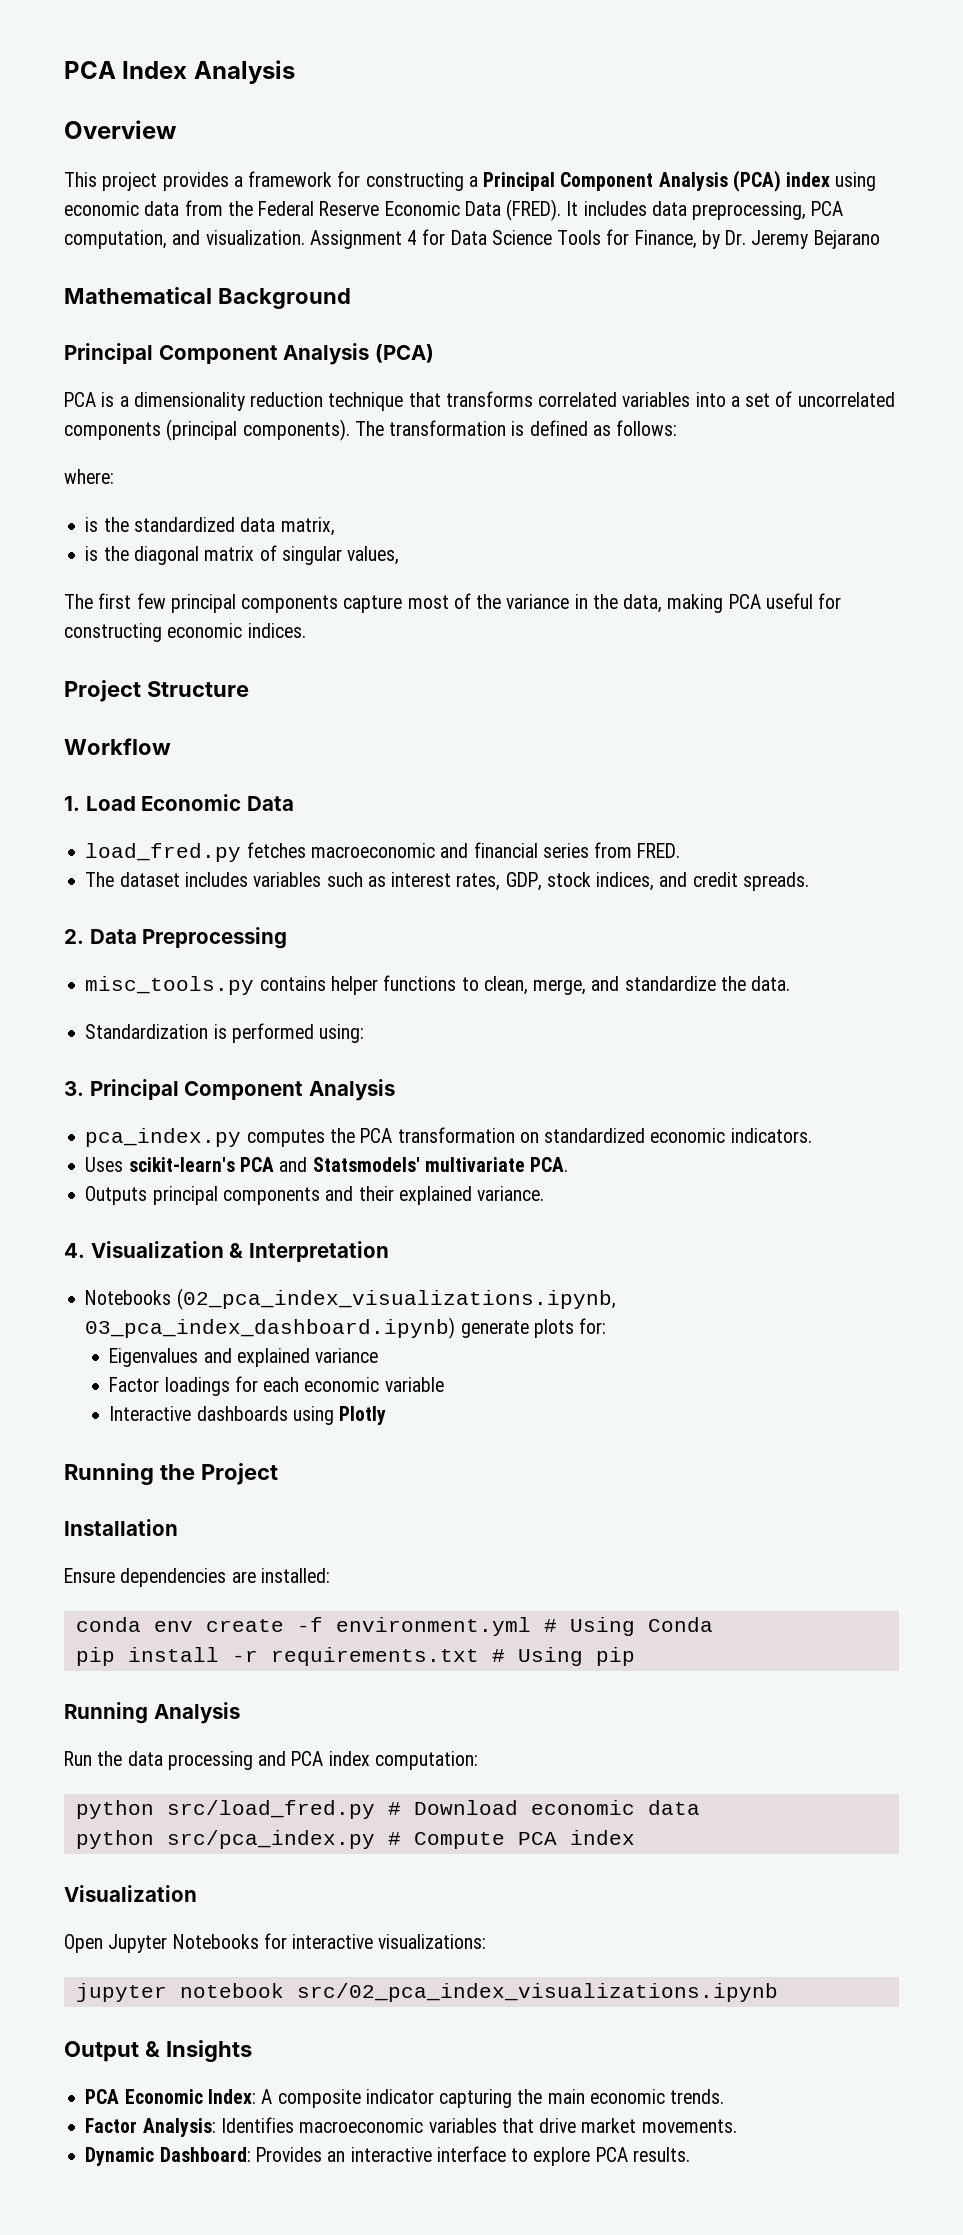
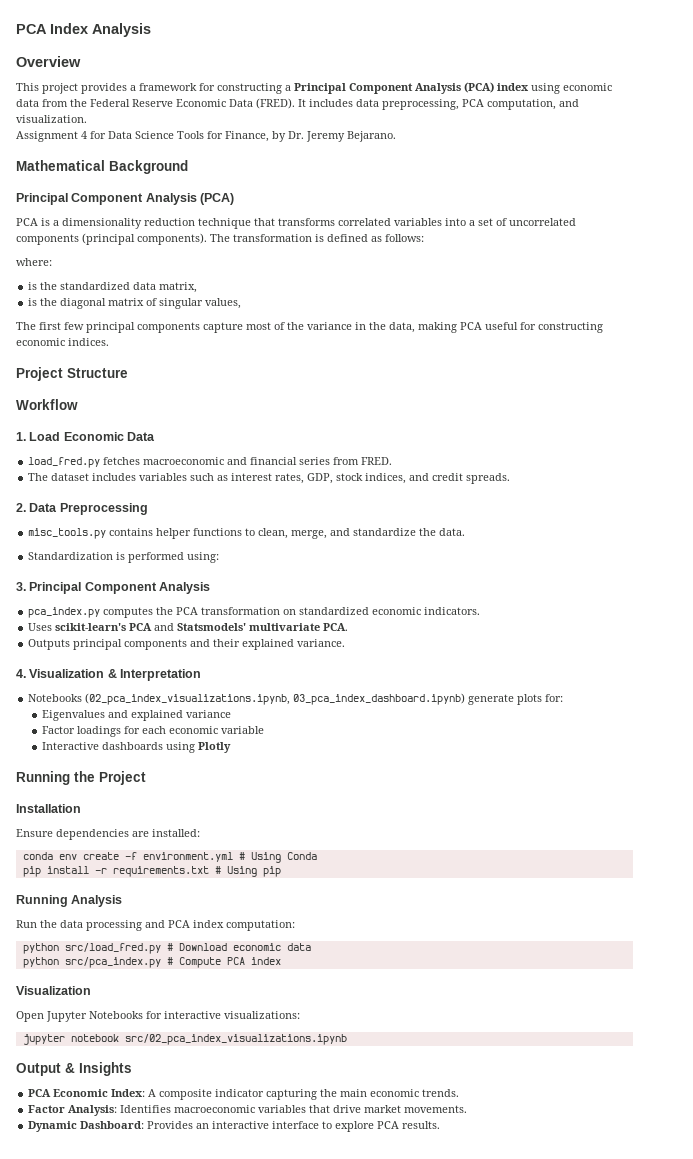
(305, 237) none -> (87, 119) //
[813,230,880,249] Bejarano -> [347,131,396,142] Bejarano.

